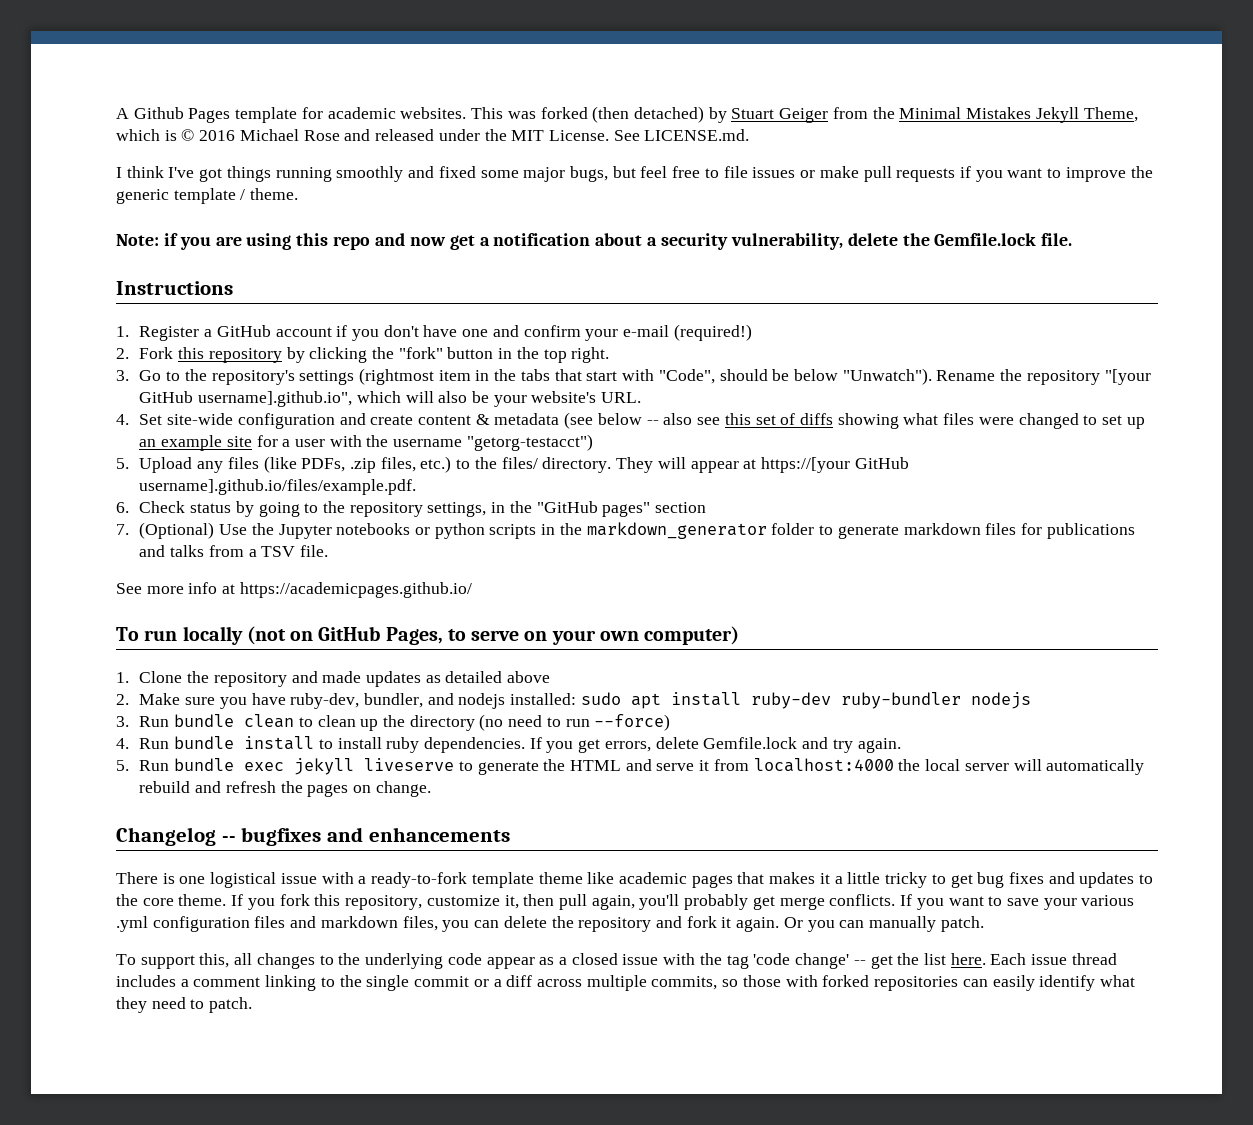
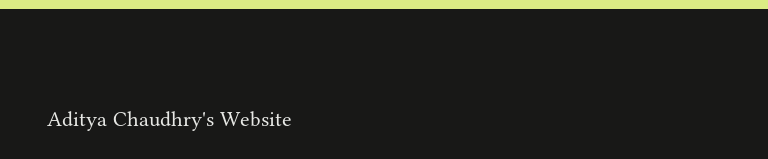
[116,106,1138,123] [116,129,750,141] [116,166,1153,182] [116,188,299,204] [116,233,1073,250] [116,281,233,295] [116,324,752,341] [116,347,610,363] [116,368,1151,385] [139,391,642,407] [116,412,1145,429] [139,434,593,451] [116,456,909,473] [139,479,417,495] [116,501,707,517] [116,522,1135,539] [139,545,329,557] [116,582,472,598] [116,626,740,645] [116,671,551,687] [116,692,1031,709] [116,714,671,731] [116,736,901,753] [116,758,1145,775] [139,781,431,797] [116,827,510,846] [116,872,1154,888] [116,894,1135,910] [116,916,984,932] [116,953,1117,969] [116,975,1135,991] [116,997,253,1013] A Github Pages template for academic websites. This was forked (then detached) by Stuart Geiger from the Minimal Mistakes Jekyll Theme, which is © 2016 Michael Rose and released under the MIT License. See LICENSE.md. // I think I've got things running smoothly and fixed some major bugs, but feel free to file issues or make pull requests if you want to improve the generic template / theme. // Note: if you are using this repo and now get a notification about a security vulnerability, delete the Gemfile.lock file. // Instructions // 1. Register a GitHub account if you don't have one and confirm your e-mail (required!) // 2. Fork this repository by clicking the "fork" button in the top right. // 3. Go to the repository's settings (rightmost item in the tabs that start with "Code", should be below "Unwatch"). Rename the repository "[your GitHub username].github.io", which will also be your website's URL. // 4. Set site-wide configuration and create content & metadata (see below -- also see this set of diffs showing what files were changed to set up an example site for a user with the username "getorg-testacct") // 5. Upload any files (like PDFs, .zip files, etc.) to the files/ directory. They will appear at https://[your GitHub username].github.io/files/example.pdf. // 6. Check status by going to the repository settings, in the "GitHub pages" section // 7. (Optional) Use the Jupyter notebooks or python scripts in the markdown_generator folder to generate markdown files for publications and talks from a TSV file. // See more info at https://academicpages.github.io/ // To run locally (not on GitHub Pages, to serve on your own computer) // 1. Clone the repository and made updates as detailed above // 2. Make sure you have ruby-dev, bundler, and nodejs installed: sudo apt install ruby-dev ruby-bundler nodejs // 3. Run bundle clean to clean up the directory (no need to run --force) // 4. Run bundle install to install ruby dependencies. If you get errors, delete Gemfile.lock and try again. // 5. Run bundle exec jekyll liveserve to generate the HTML and serve it from localhost:4000 the local server will automatically rebuild and refresh the pages on change. // Changelog -- bugfixes and enhancements // There is one logistical issue with a ready-to-fork template theme like academic pages that makes it a little tricky to get bug fixes and updates to the core theme. If you fork this repository, customize it, then pull again, you'll probably get merge conflicts. If you want to save your various .yml configuration files and markdown files, you can delete the repository and fork it again. Or you can manually patch. // To support this, all changes to the underlying code appear as a closed issue with the tag 'code change' -- get the list here. Each issue thread includes a comment linking to the single commit or a diff across multiple commits, so those with forked repositories can easily identify what they need to patch. -> [47,111,292,131] Aditya Chaudhry's Website

